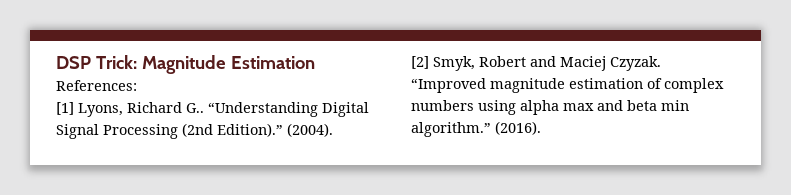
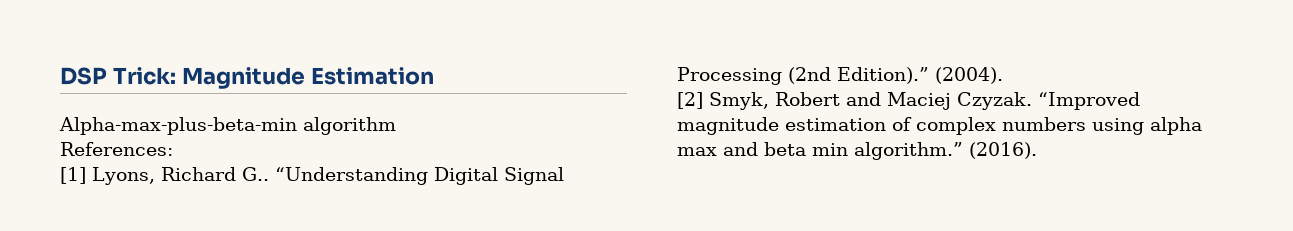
(315, 62) none -> [59,117,396,135] // Alpha-max-plus-beta-min algorithm

